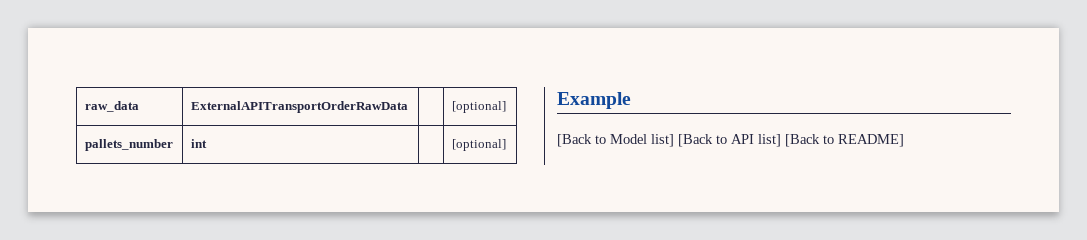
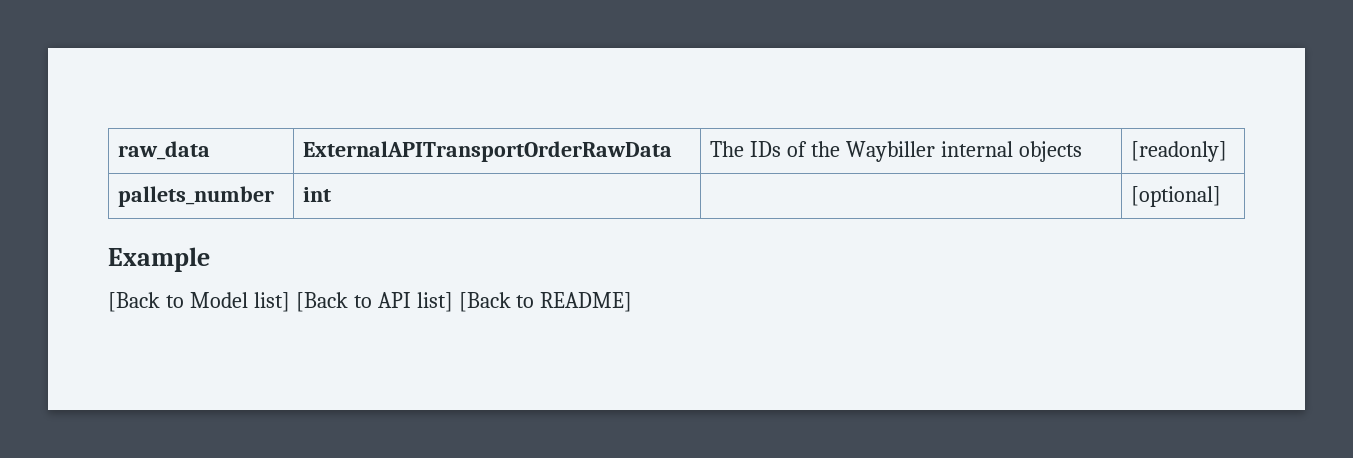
[451,101,506,113] | [optional] -> [710,141,1082,162] [1131,141,1228,162] The IDs of the Waybiller internal objects | [readonly]

